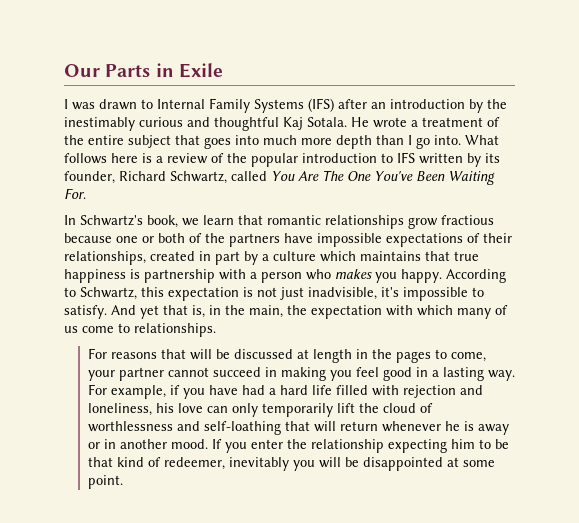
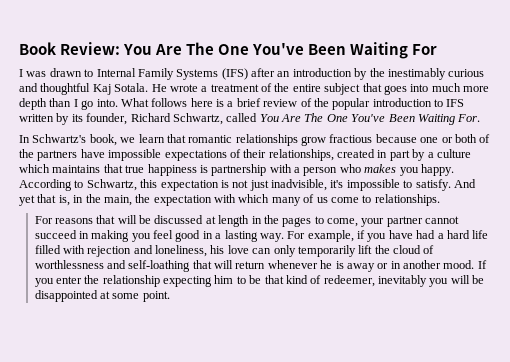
[64,63,223,78] Our Parts in Exile -> [19,42,438,59] Book Review: You Are The One You've Been Waiting For
(163, 159) none -> [236,98,261,107] brief

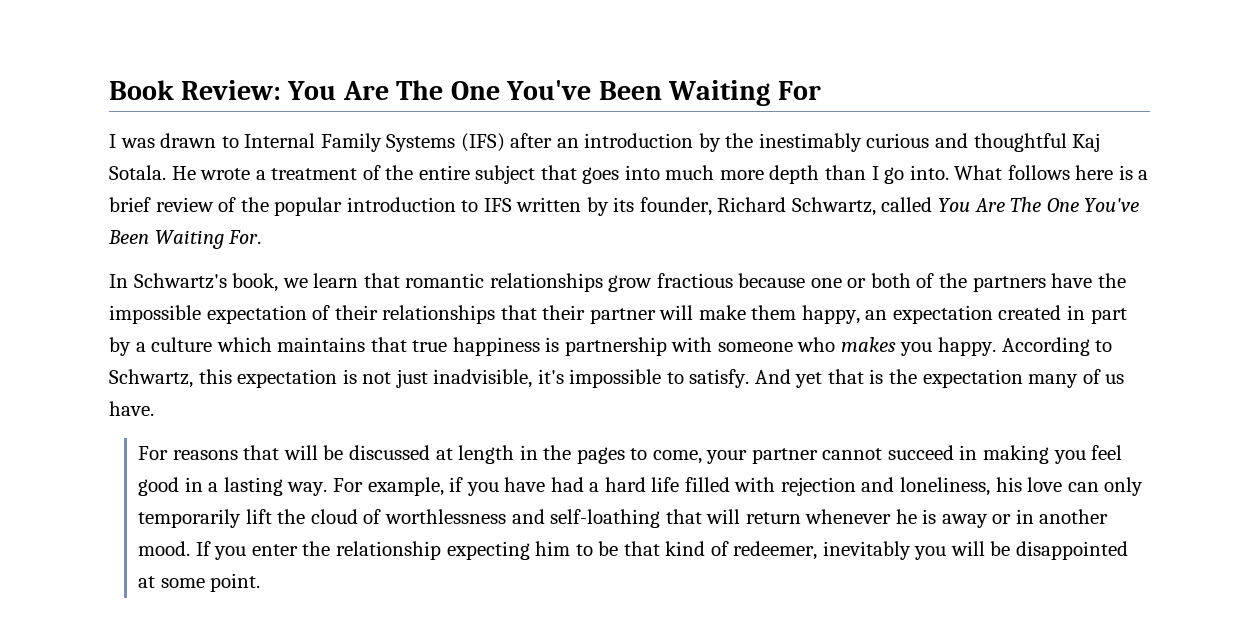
[108,149,334,161] impossible expectations of their relationships, -> [1097,273,1126,288] [109,305,993,324] the impossible expectation of their relationships that their partner will make them happy, an expectation
[294,167,338,176] a person -> [717,342,793,352] someone
[58,194,440,206] is, in the main, the expectation with which many of us come to relationships. -> [869,369,1125,388] [109,401,154,416] is the expectation many of us have.

